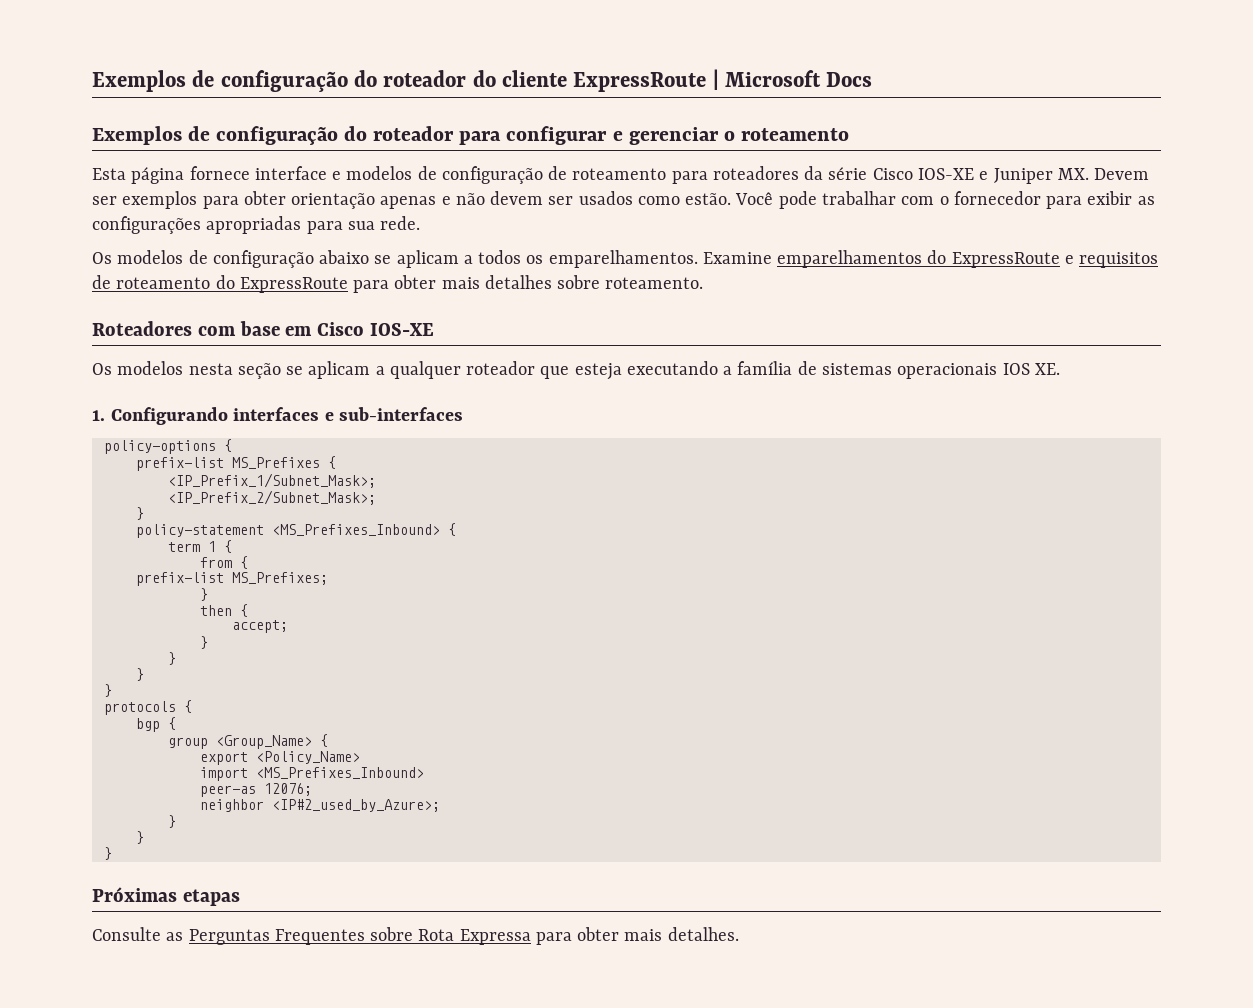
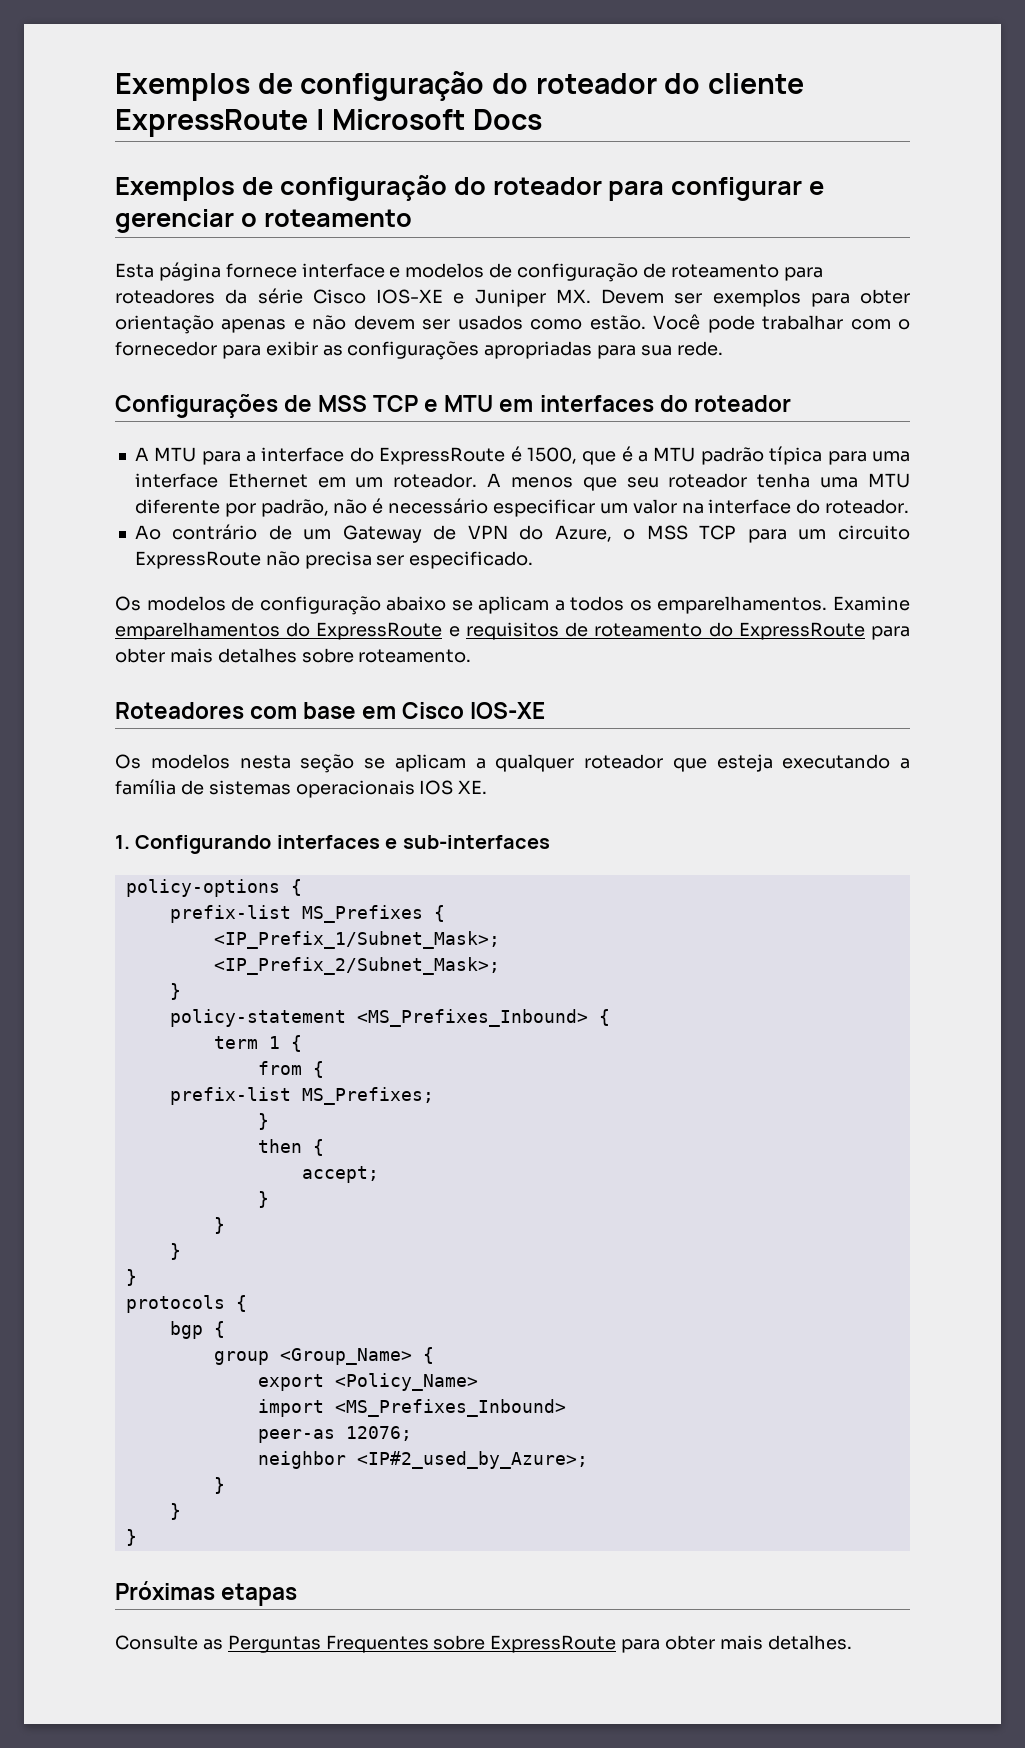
(421, 223) none -> [115,394,791,418] [134,446,911,465] [134,473,911,491] [134,498,910,517] [134,524,911,543] [134,551,534,569] // Configurações de MSS TCP e MTU em interfaces do roteador // A MTU para a interface do ExpressRoute é 1500, que é a MTU padrão típica para uma interface Ethernet em um roteador. A menos que seu roteador tenha uma MTU diferente por padrão, não é necessário especificar um valor na interface do roteador. // Ao contrário de um Gateway de VPN do Azure, o MSS TCP para um circuito ExpressRoute não precisa ser especificado.
[418,929,531,945] Rota Expressa -> [490,1635,617,1653] ExpressRoute

